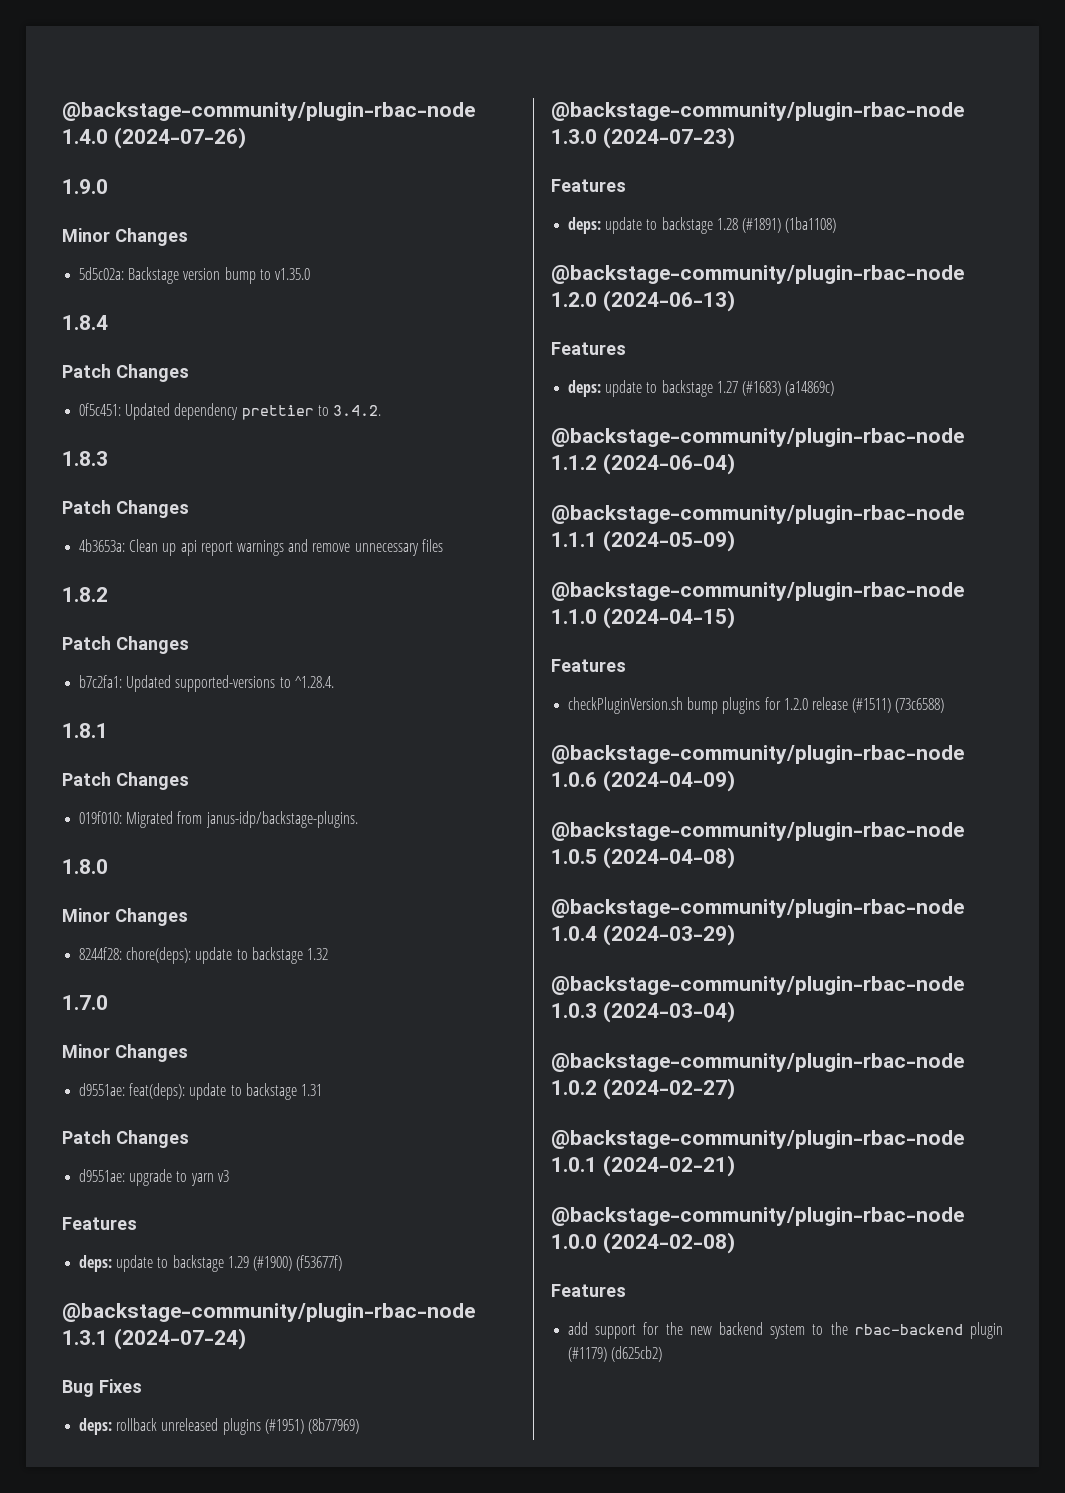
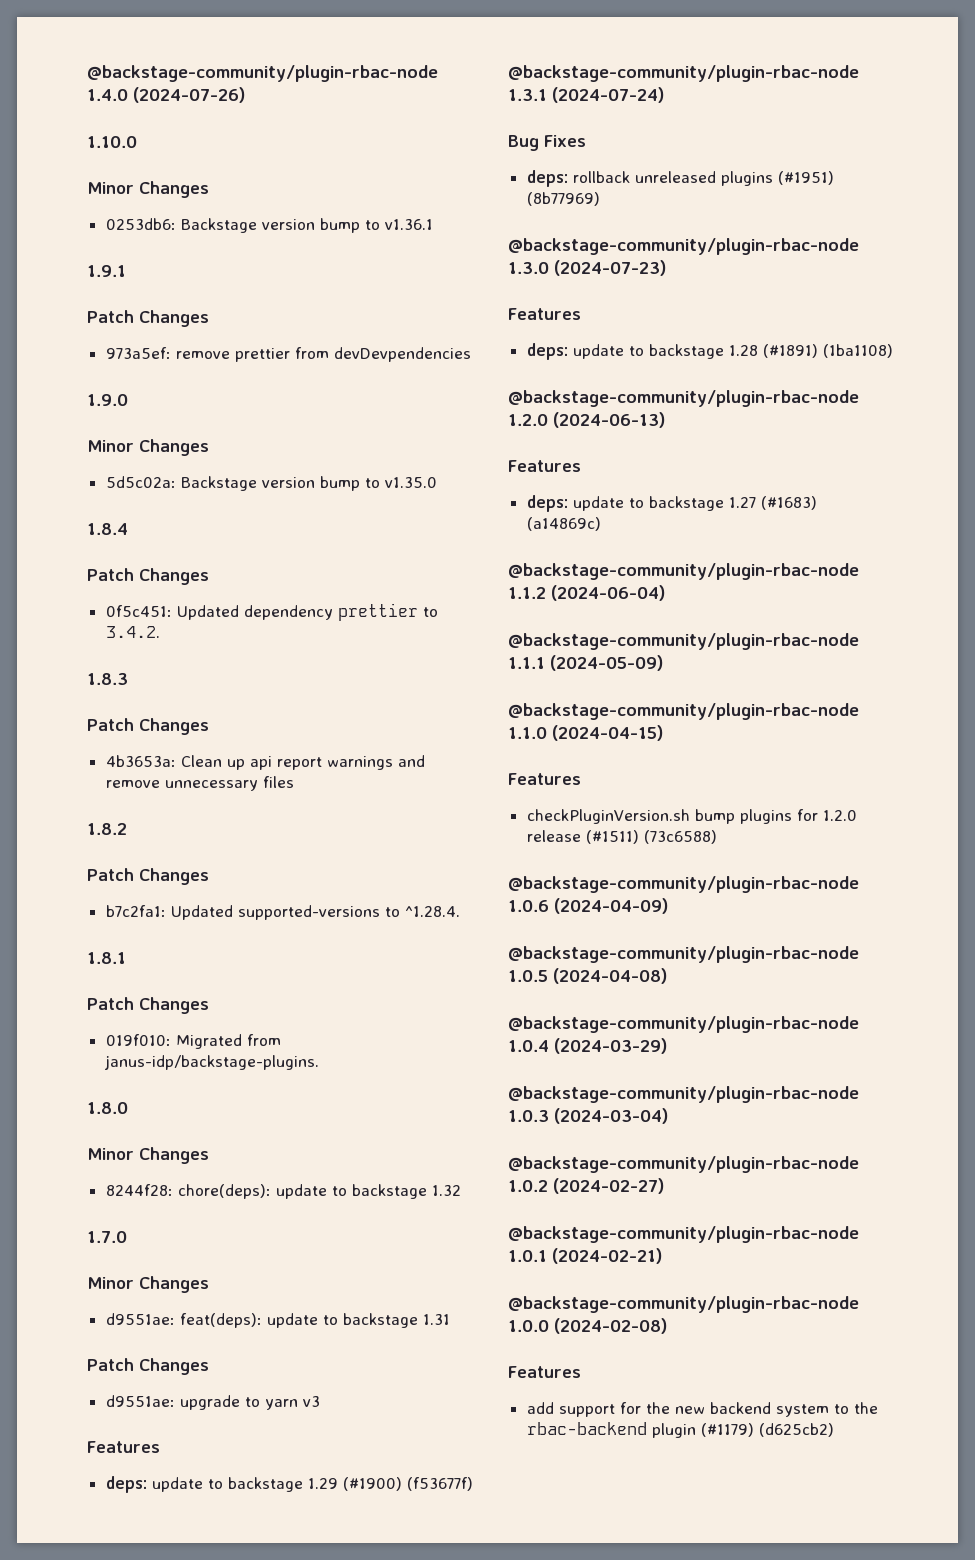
(246, 138) none -> [87,136,137,148] [87,181,209,198] [105,218,433,233] [87,265,126,277] [87,310,209,327] [105,347,471,362] // 1.10.0 // Minor Changes // 0253db6: Backstage version bump to v1.36.1 // 1.9.1 // Patch Changes // 973a5ef: remove prettier from devDevpendencies

